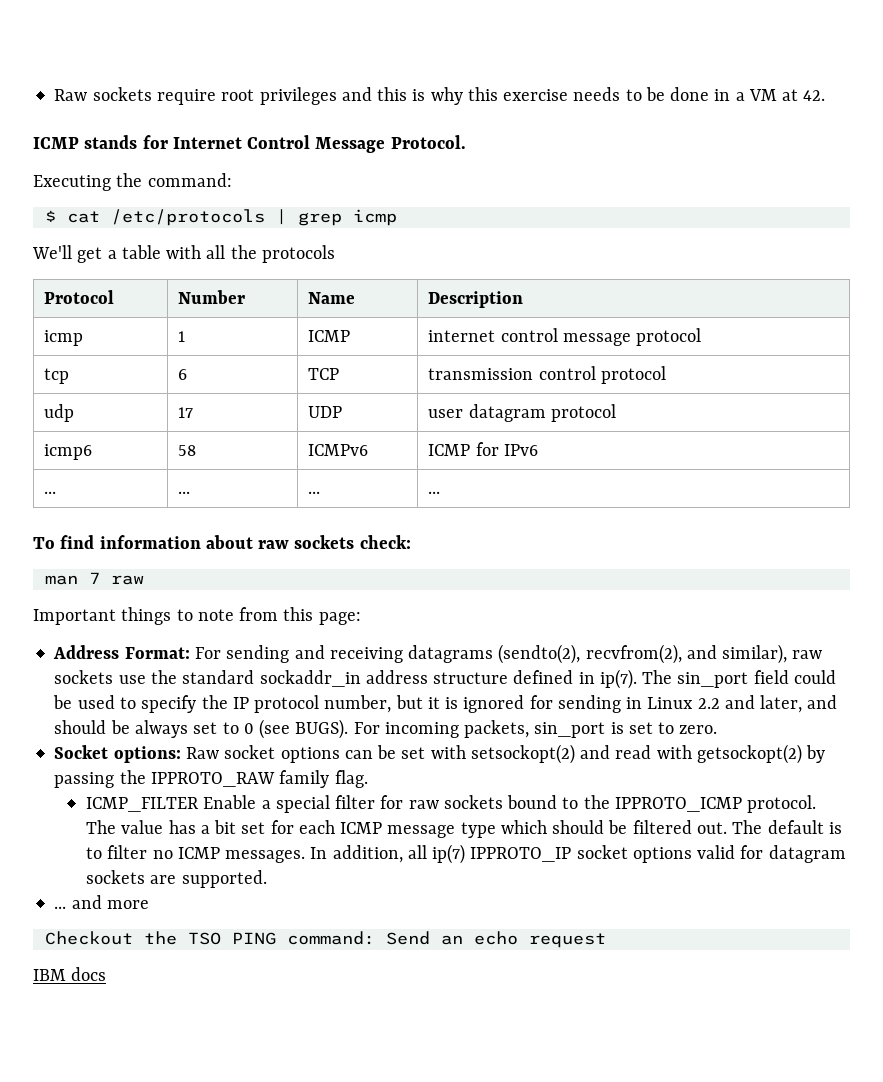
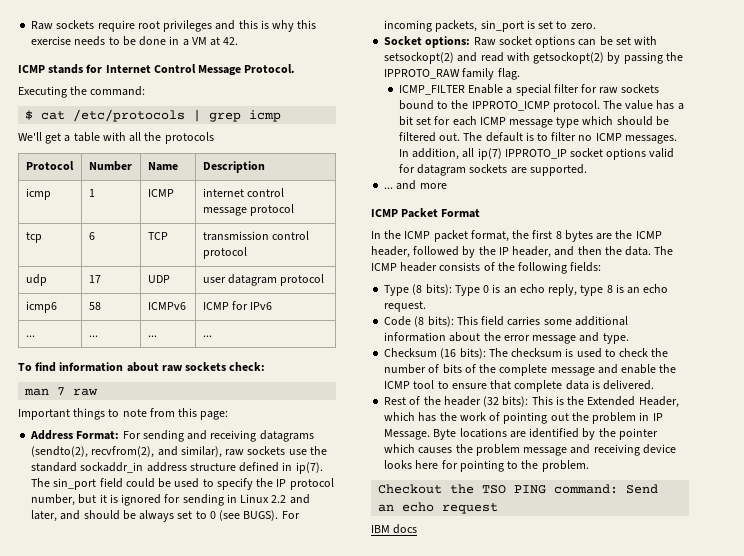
(149, 904) none -> [371,208,481,218] [371,230,662,242] [371,246,674,258] [371,262,602,274] [384,284,669,296] [384,301,427,312] [384,316,628,327] [384,332,629,344] [384,348,669,359] [384,364,677,376] [384,380,655,392] [384,396,679,408] [384,412,663,424] [384,428,658,440] [384,444,676,456] [384,460,589,472] // ICMP Packet Format // In the ICMP packet format, the first 8 bytes are the ICMP header, followed by the IP header, and then the data. The ICMP header consists of the following fields: // Type (8 bits): Type 0 is an echo reply, type 8 is an echo request. // Code (8 bits): This field carries some additional information about the error message and type. // Checksum (16 bits): The checksum is used to check the number of bits of the complete message and enable the ICMP tool to ensure that complete data is delivered. // Rest of the header (32 bits): This is the Extended Header, which has the work of pointing out the problem in IP Message. Byte locations are identified by the pointer which causes the problem message and receiving device looks here for pointing to the problem.

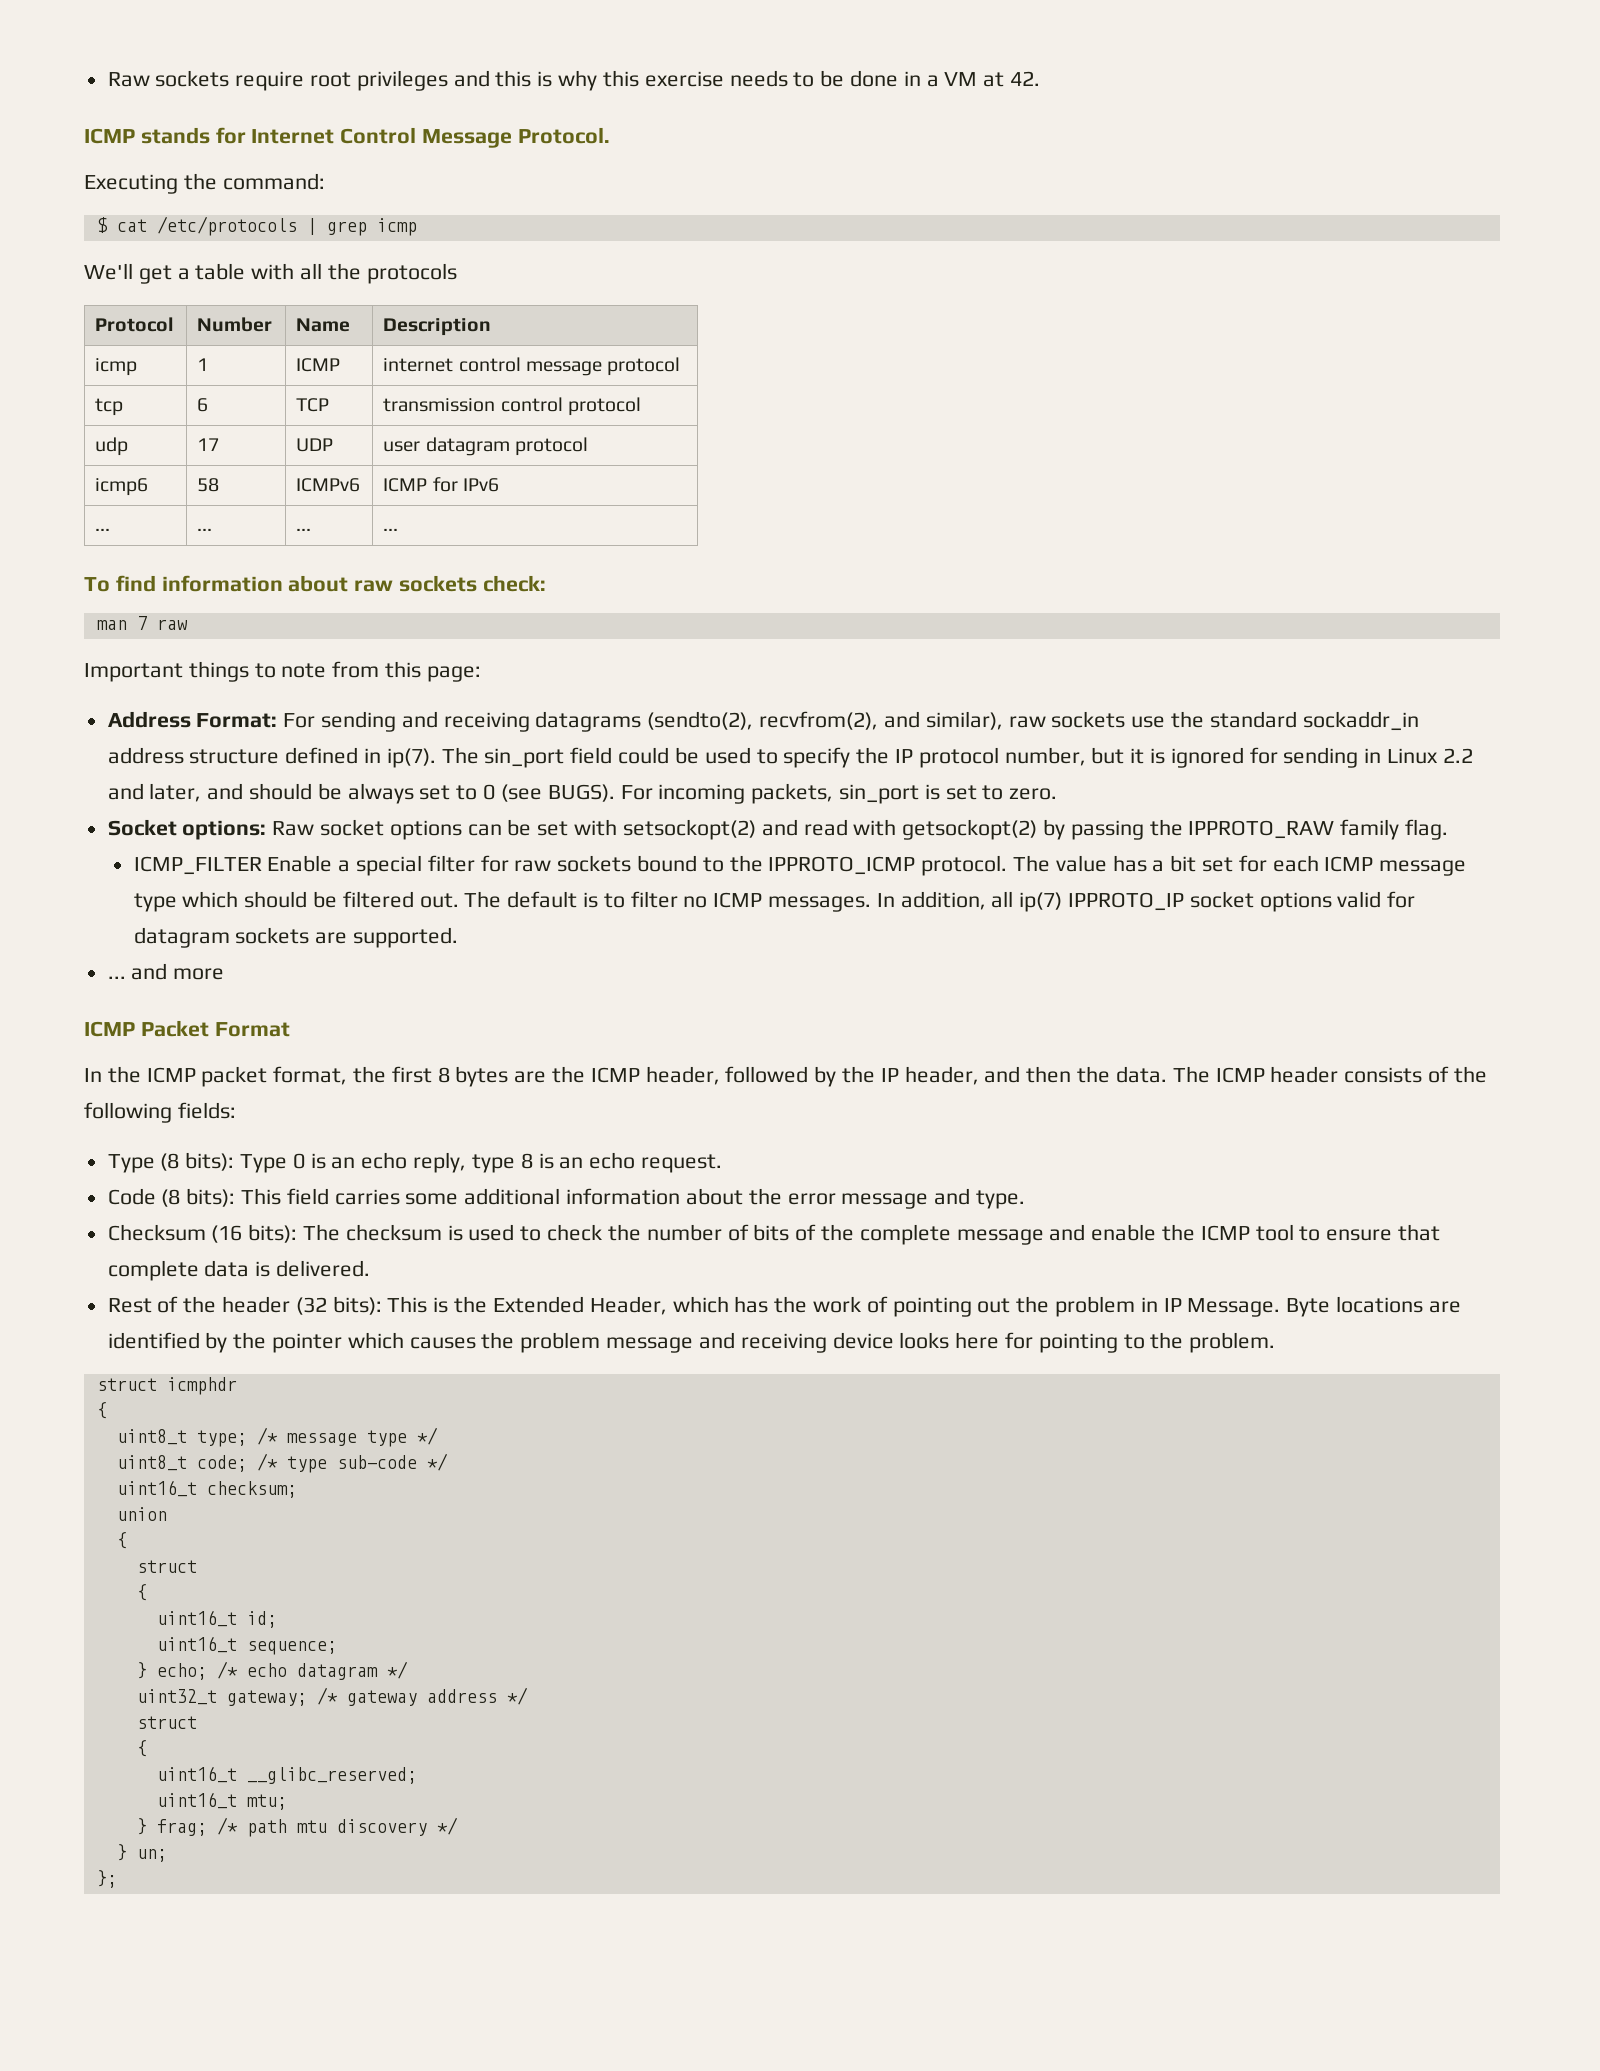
[378,484,659,494] [378,502,499,514] [371,524,418,534] Checkout the TSO PING command: Send an echo request // IBM docs -> [96,1377,237,1395] [96,1402,107,1419] [116,1427,438,1447] [116,1453,448,1473] [116,1480,297,1498] [116,1507,167,1521] [116,1532,127,1549] [136,1560,197,1573] [136,1584,147,1601] [156,1610,277,1628] [156,1636,337,1655] [136,1661,408,1680] [136,1687,528,1706] [136,1716,197,1729] [136,1740,147,1757] [156,1766,417,1784] [156,1792,287,1810] [136,1817,458,1837] [116,1844,167,1862] [96,1870,117,1888] struct icmphdr // { // uint8_t type; /* message type */ // uint8_t code; /* type sub-code */ // uint16_t checksum; // union // { // struct // { // uint16_t id; // uint16_t sequence; // } echo; /* echo datagram */ // uint32_t gateway; /* gateway address */ // struct // { // uint16_t __glibc_reserved; // uint16_t mtu; // } frag; /* path mtu discovery */ // } un; // };

